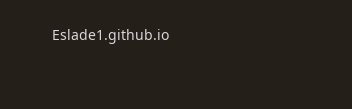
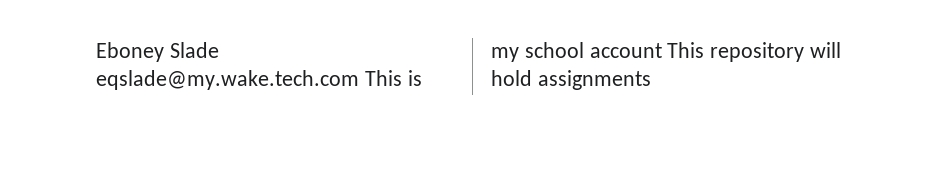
[52,29,169,44] Eslade1.github.io -> [96,42,219,62] [96,70,422,90] [491,42,842,62] [491,70,651,90] Eboney Slade eqslade@my.wake.tech.com This is my school account This repository will hold assignments

